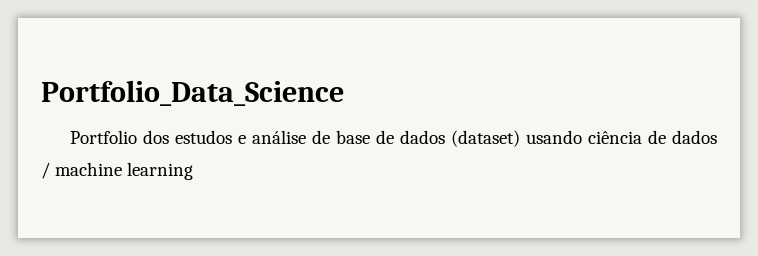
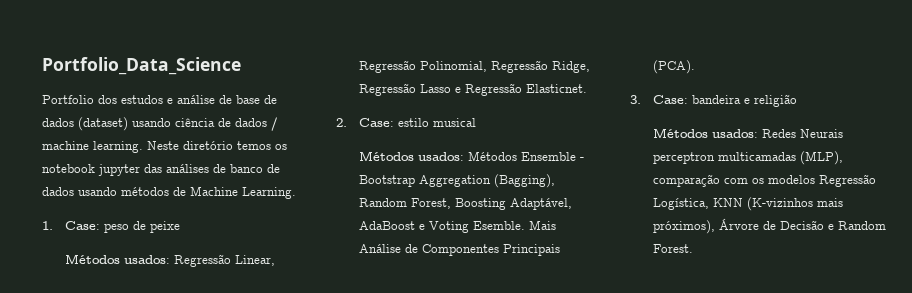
[127,162,194,180] learning -> [93,141,287,153] [42,164,280,176] [42,186,296,199] [42,221,181,233] [65,254,276,267] [359,60,591,73] [359,83,588,96] [336,118,477,127] [359,151,585,161] [359,174,556,188] [359,198,573,210] [359,220,557,233] [359,244,561,256] [653,60,696,74] [630,94,798,107] [653,128,844,138] [653,151,844,165] [653,174,877,187] [653,197,844,211] [653,218,887,234] [653,244,694,253] learning. Neste diretório temos os notebook jupyter das análises de banco de dados usando métodos de Machine Learning. // 1. Case: peso de peixe // Métodos usados: Regressão Linear, Regressão Polinomial, Regressão Ridge, Regressão Lasso e Regressão Elasticnet. // 2. Case: estilo musical // Métodos usados: Métodos Ensemble - Bootstrap Aggregation (Bagging), Random Forest, Boosting Adaptável, AdaBoost e Voting Esemble. Mais Análise de Componentes Principais (PCA). // 3. Case: bandeira e religião // Métodos usados: Redes Neurais perceptron multicamadas (MLP), comparação com os modelos Regressão Logística, KNN (K-vizinhos mais próximos), Árvore de Decisão e Random Forest.

